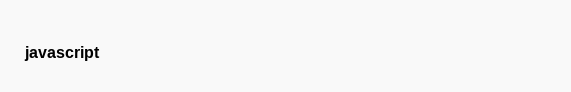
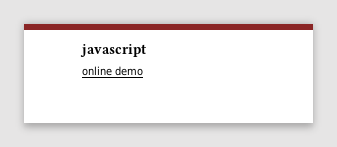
(100, 53) none -> [82,66,143,76] // online demo

